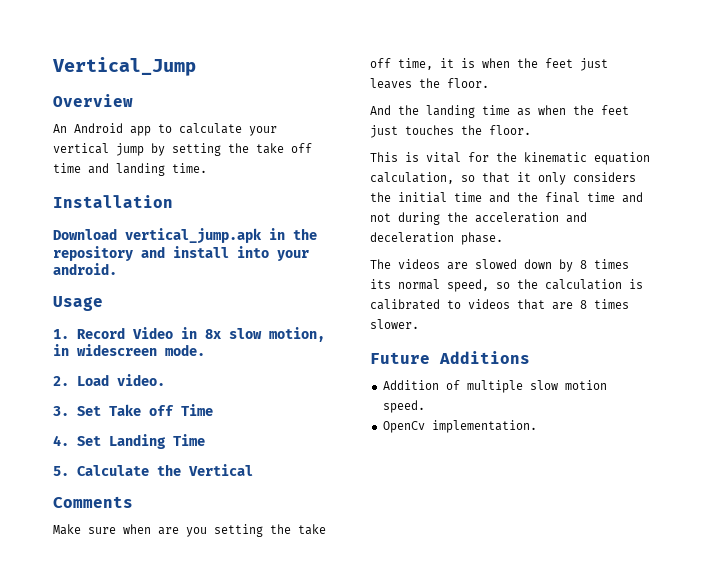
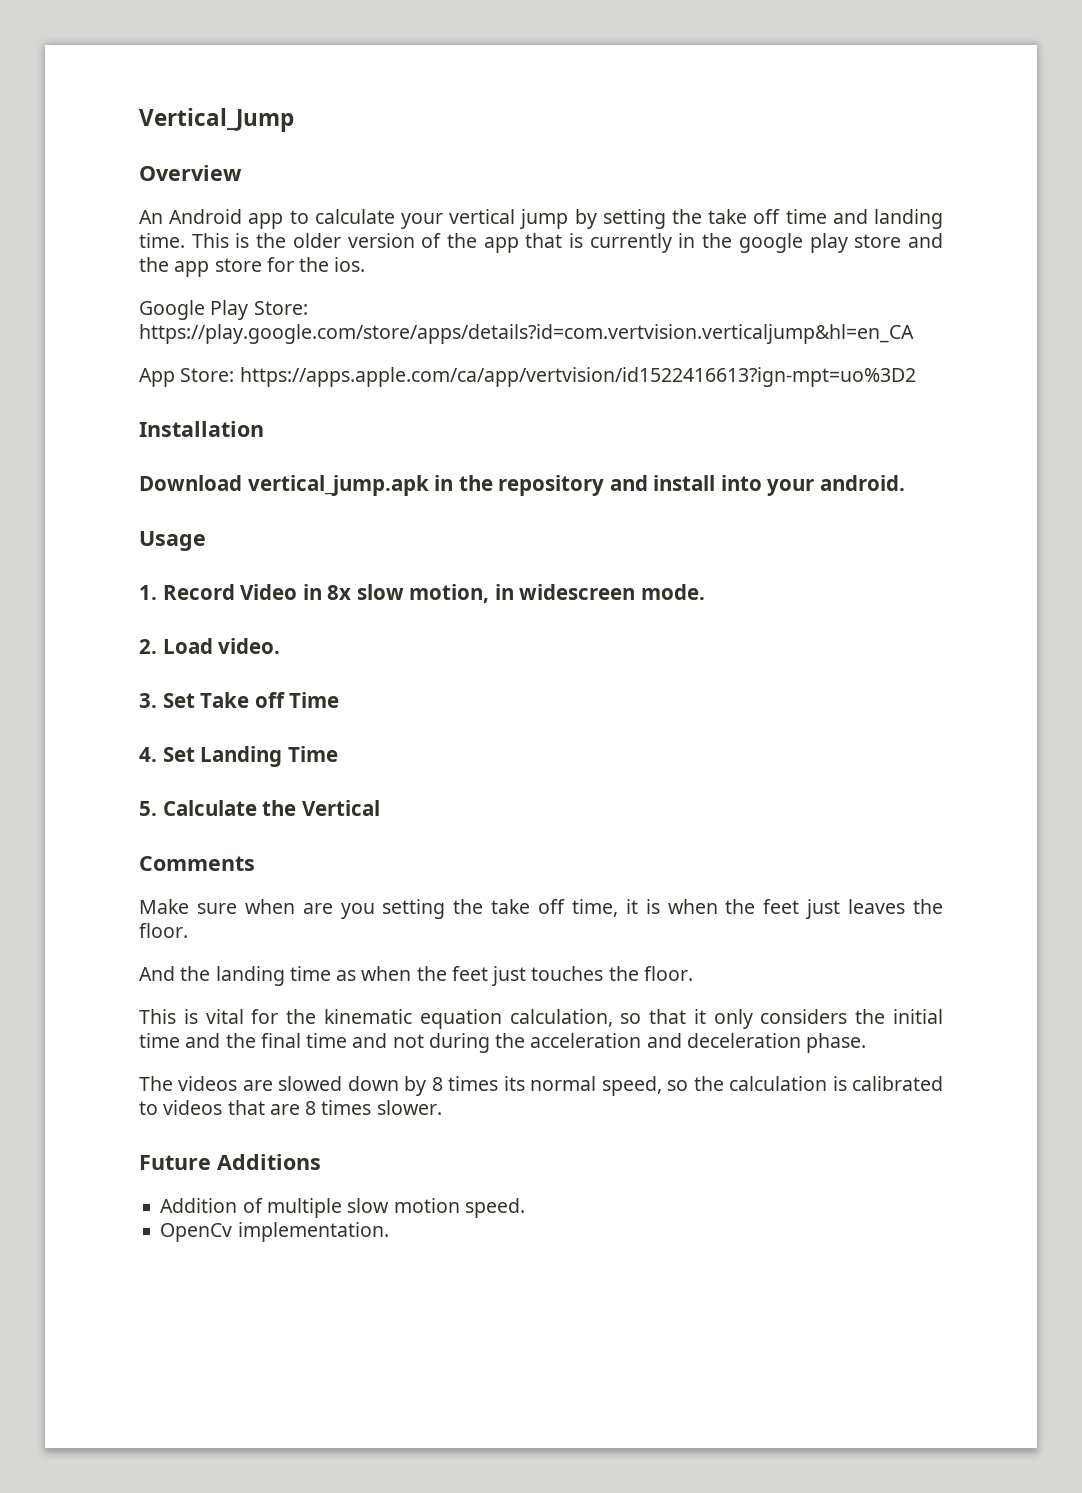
(207, 168) none -> [191,233,944,253] [139,257,366,277] [139,300,308,320] [139,324,914,344] [139,367,916,387] This is the older version of the app that is currently in the google play store and the app store for the ios. // Google Play Store: https://play.google.com/store/apps/details?id=com.vertvision.verticaljump&hl=en_CA // App Store: https://apps.apple.com/ca/app/vertvision/id1522416613?ign-mpt=uo%3D2

